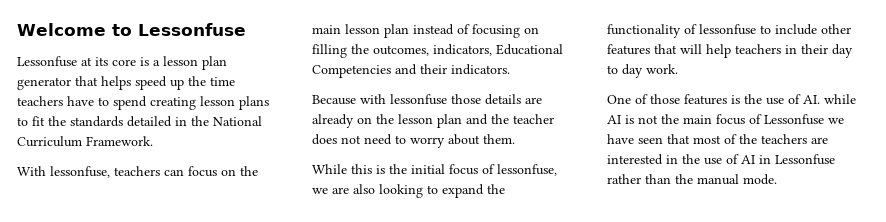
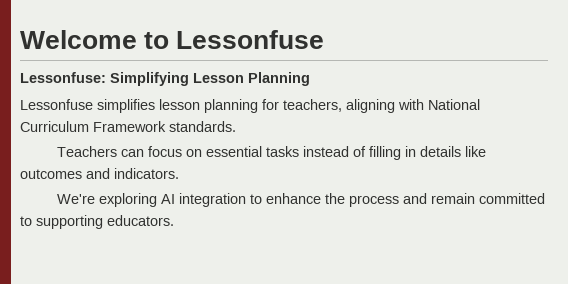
[17,56,227,70] [17,76,235,90] [17,96,269,110] [17,116,262,127] [17,136,153,147] [17,166,258,178] [312,24,539,38] [312,44,563,58] [312,64,510,78] [312,94,542,105] [312,114,554,128] [312,134,515,148] [312,164,557,176] [312,184,505,198] [607,24,851,38] [607,44,853,58] [607,64,678,78] [607,94,856,105] [607,114,844,125] [607,134,828,144] [607,154,835,165] [607,174,777,185] Lessonfuse at its core is a lesson plan generator that helps speed up the time teachers have to spend creating lesson plans to fit the standards detailed in the National Curriculum Framework. // With lessonfuse, teachers can focus on the main lesson plan instead of focusing on filling the outcomes, indicators, Educational Competencies and their indicators. // Because with lessonfuse those details are already on the lesson plan and the teacher does not need to worry about them. // While this is the initial focus of lessonfuse, we are also looking to expand the functionality of lessonfuse to include other features that will help teachers in their day to day work. // One of those features is the use of AI. while AI is not the main focus of Lessonfuse we have seen that most of the teachers are interested in the use of AI in Lessonfuse rather than the manual mode. -> [20,72,310,86] [20,99,480,113] [20,121,236,132] [57,146,487,160] [20,168,179,179] [57,193,546,207] [20,215,174,229] Lessonfuse: Simplifying Lesson Planning // Lessonfuse simplifies lesson planning for teachers, aligning with National Curriculum Framework standards. // Teachers can focus on essential tasks instead of filling in details like outcomes and indicators. // We're exploring AI integration to enhance the process and remain committed to supporting educators.

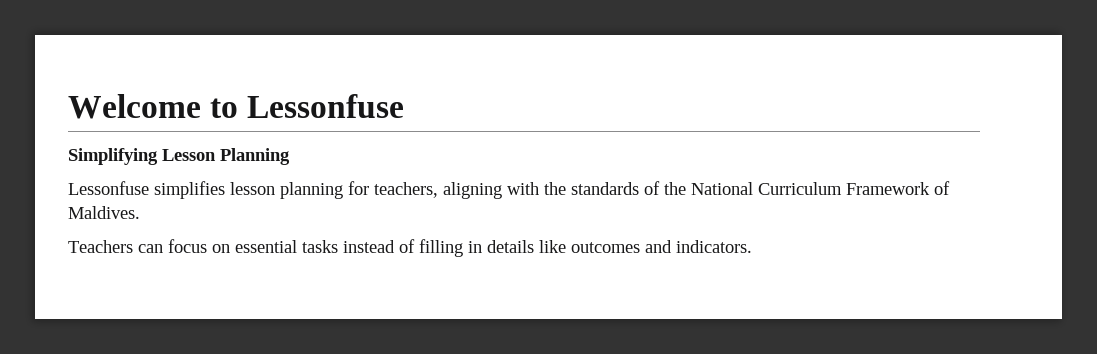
[20,72,106,83] Lessonfuse: -> (405, 106) none
(424, 104) none -> [544,181,686,195] the standards of the
[169,121,236,132] standards. -> [934,181,950,195] [68,206,140,219] of Maldives.
[57,193,546,207] [20,215,174,229] // We're exploring AI integration to enhance the process and remain committed to supporting educators. -> (752, 246) none

